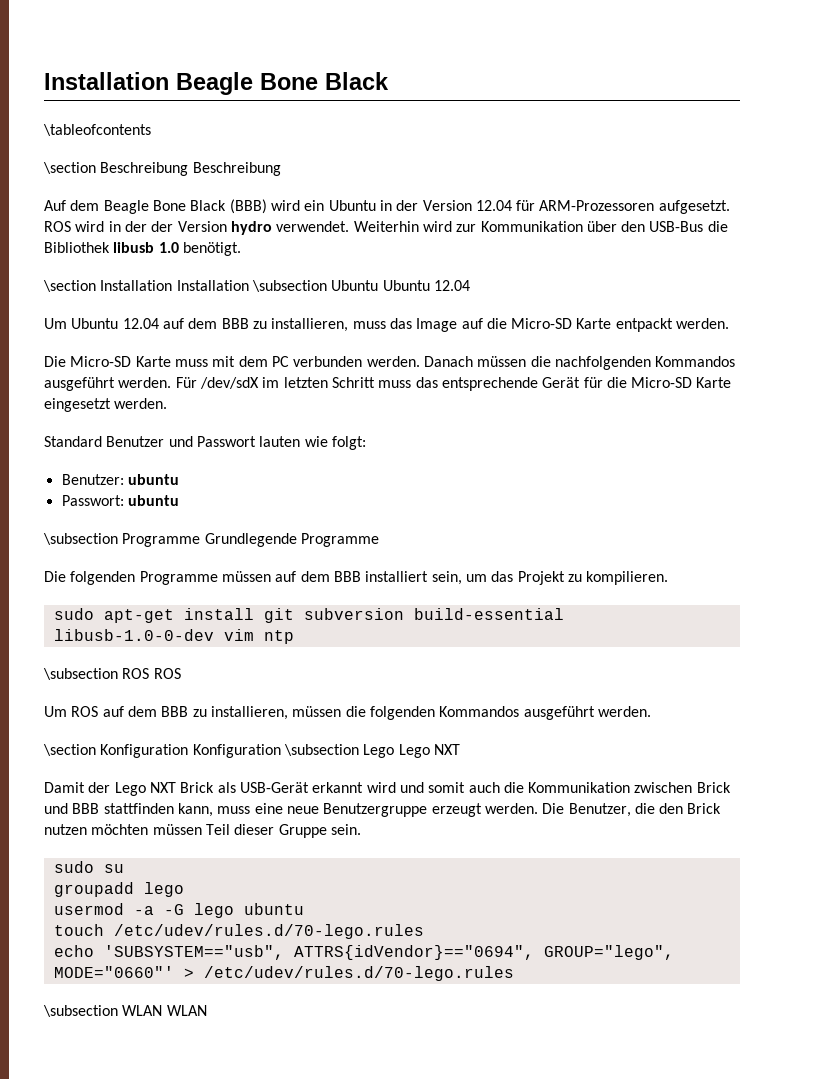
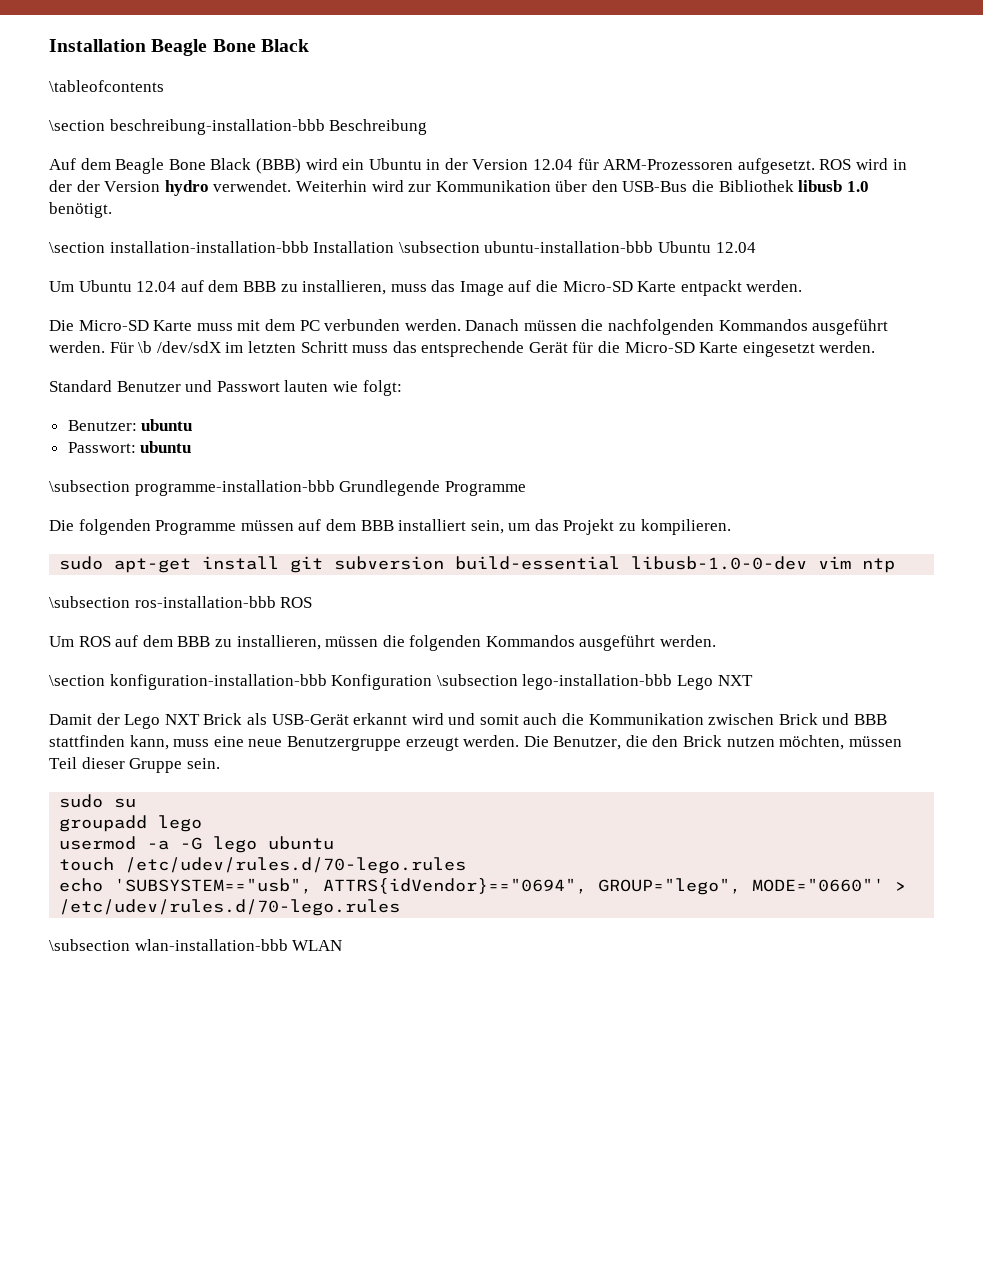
[100,162,189,176] Beschreibung -> [109,119,325,135] beschreibung-installation-bbb
[100,280,173,291] Installation -> [109,241,309,253] installation-installation-bbb
[331,280,379,291] Ubuntu -> [484,241,654,253] ubuntu-installation-bbb
(197, 382) none -> [138,341,153,353] \b
[122,533,201,547] Programme -> [134,480,335,496] programme-installation-bbb
[122,668,150,679] ROS -> [134,596,276,608] ros-installation-bbb
[100,744,189,758] Konfiguration -> [109,674,327,690] konfiguration-installation-bbb
[363,744,395,758] Lego -> [522,674,673,690] lego-installation-bbb
[91,824,149,835] möchten -> [779,735,845,750] möchten,
[122,1005,163,1016] WLAN -> [134,939,288,951] wlan-installation-bbb

